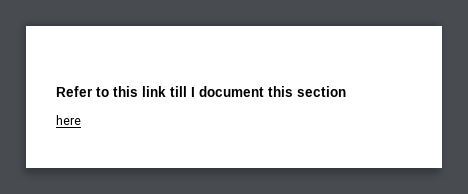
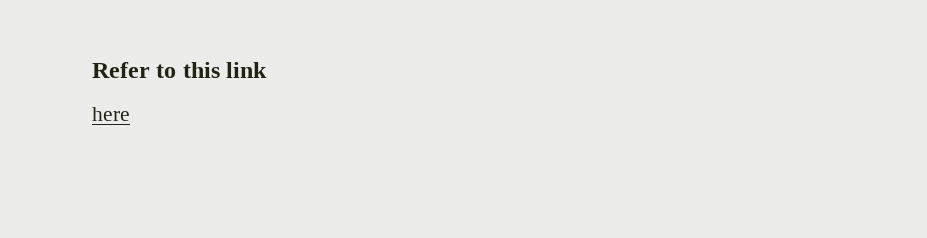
[170,86,346,97] till I document this section -> (268, 70) none

